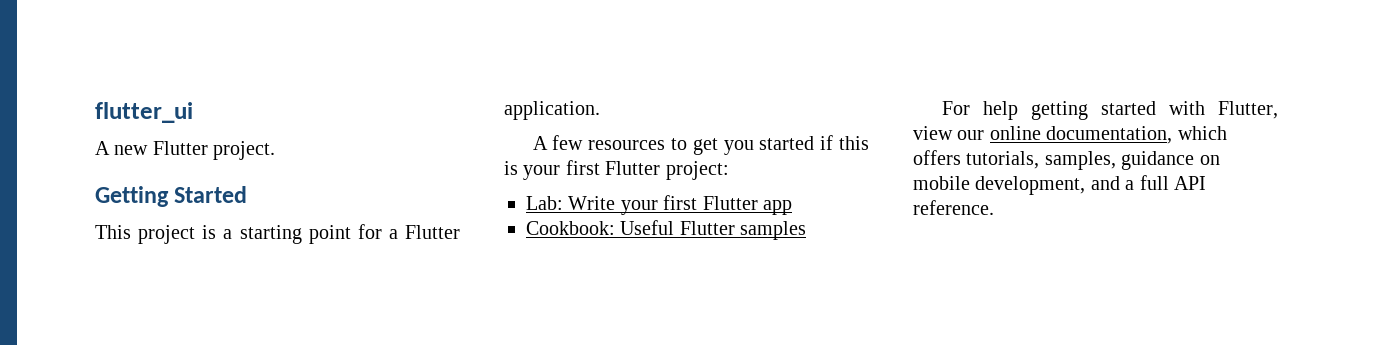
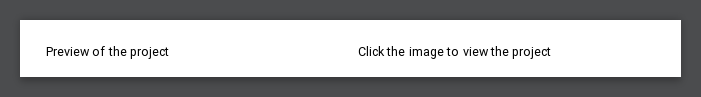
[95,102,193,123] [95,141,276,160] [95,186,248,207] [95,224,460,244] [504,101,600,120] [532,135,870,155] [504,160,729,180] [526,195,792,215] [526,220,807,240] [941,101,1278,120] [913,126,1227,144] [913,150,1220,170] [913,175,1206,195] [913,200,994,215] flutter_ui // A new Flutter project. // Getting Started // This project is a starting point for a Flutter application. // A few resources to get you started if this is your first Flutter project: // Lab: Write your first Flutter app // Cookbook: Useful Flutter samples // For help getting started with Flutter, view our online documentation, which offers tutorials, samples, guidance on mobile development, and a full API reference. -> [46,46,170,59] [358,46,552,59] Preview of the project // Click the image to view the project

